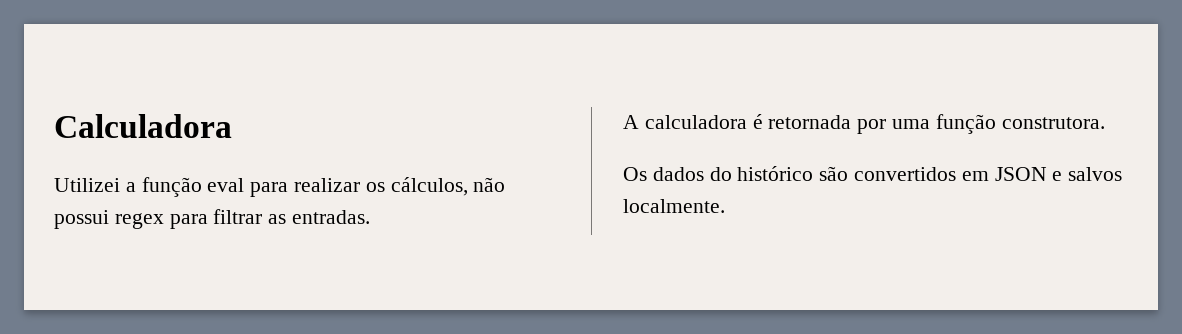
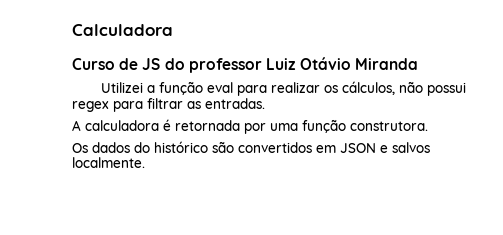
(232, 126) none -> [72,57,419,73] // Curso de JS do professor Luiz Otávio Miranda

